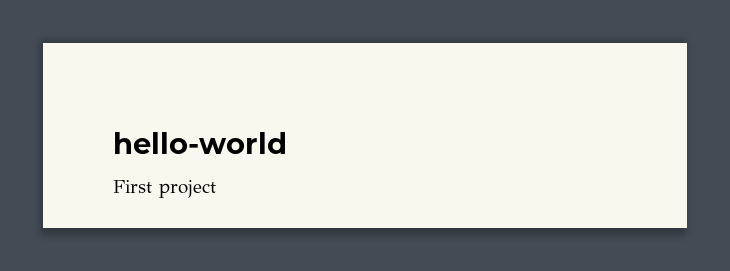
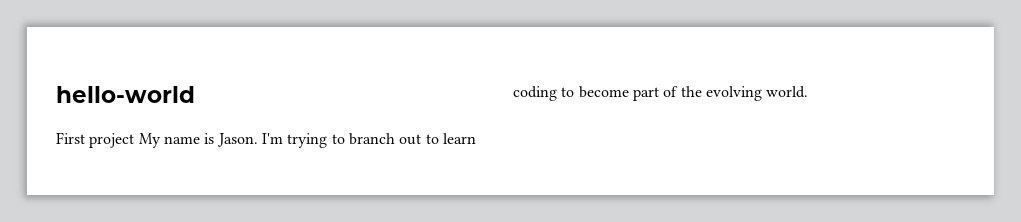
(216, 189) none -> [138,133,476,148] [513,86,809,101] My name is Jason. I'm trying to branch out to learn coding to become part of the evolving world.

